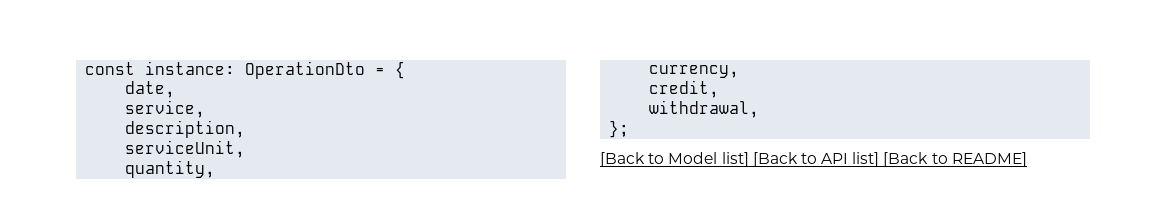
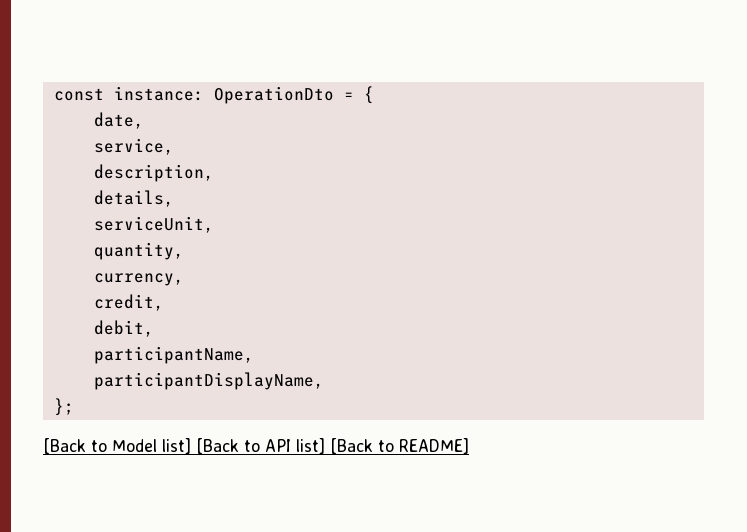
(246, 129) none -> [93,190,174,207] // details,
[649,100,760,118] withdrawal, -> [93,320,154,337] [93,346,254,364] [93,372,324,390] debit, // participantName, // participantDisplayName,

